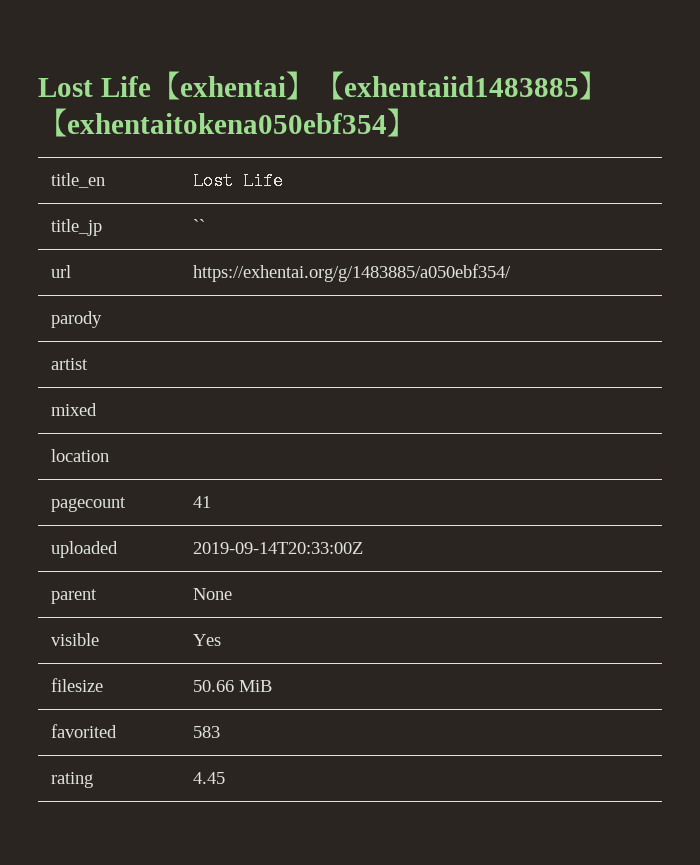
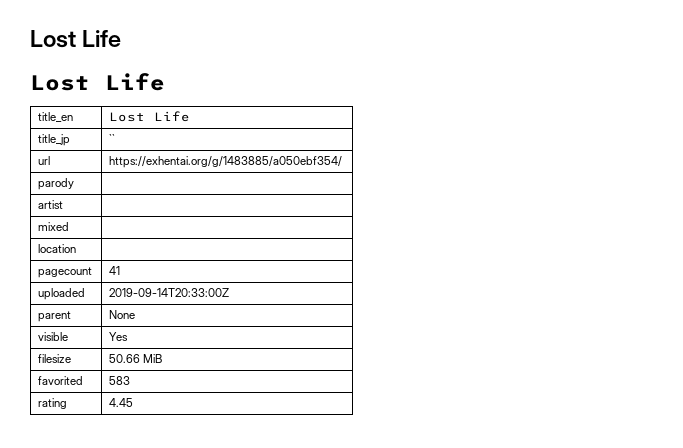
[38,71,608,100] [38,108,416,137] Lost Life【exhentai】【exhentaiid1483885】【exhentaitokena050ebf354】 -> [30,30,122,48] [30,73,165,91] Lost Life // Lost Life

